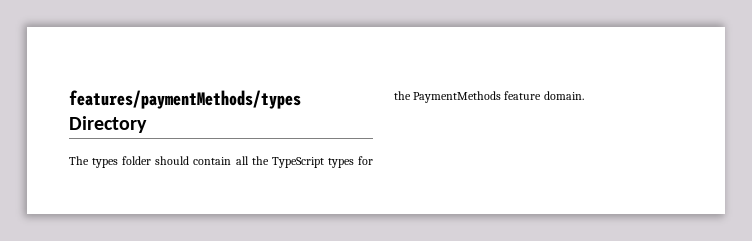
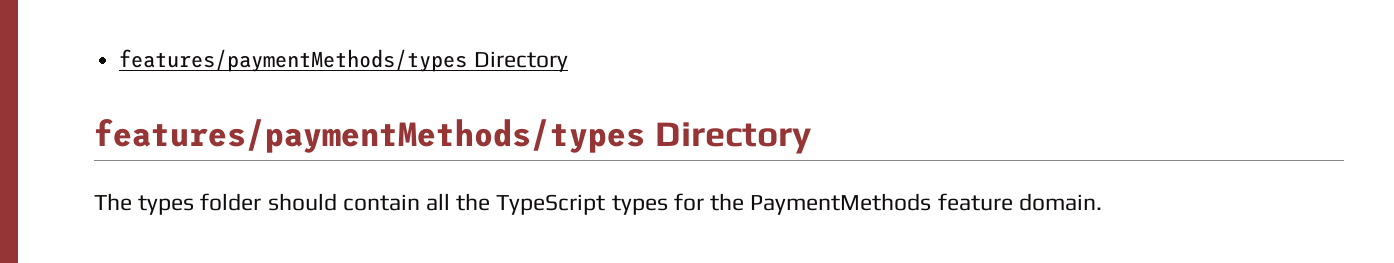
[69,90,301,109] [69,116,147,133] features/paymentMethods/types Directory -> [119,49,568,72] [94,118,811,154] features/paymentMethods/types Directory // features/paymentMethods/types Directory

